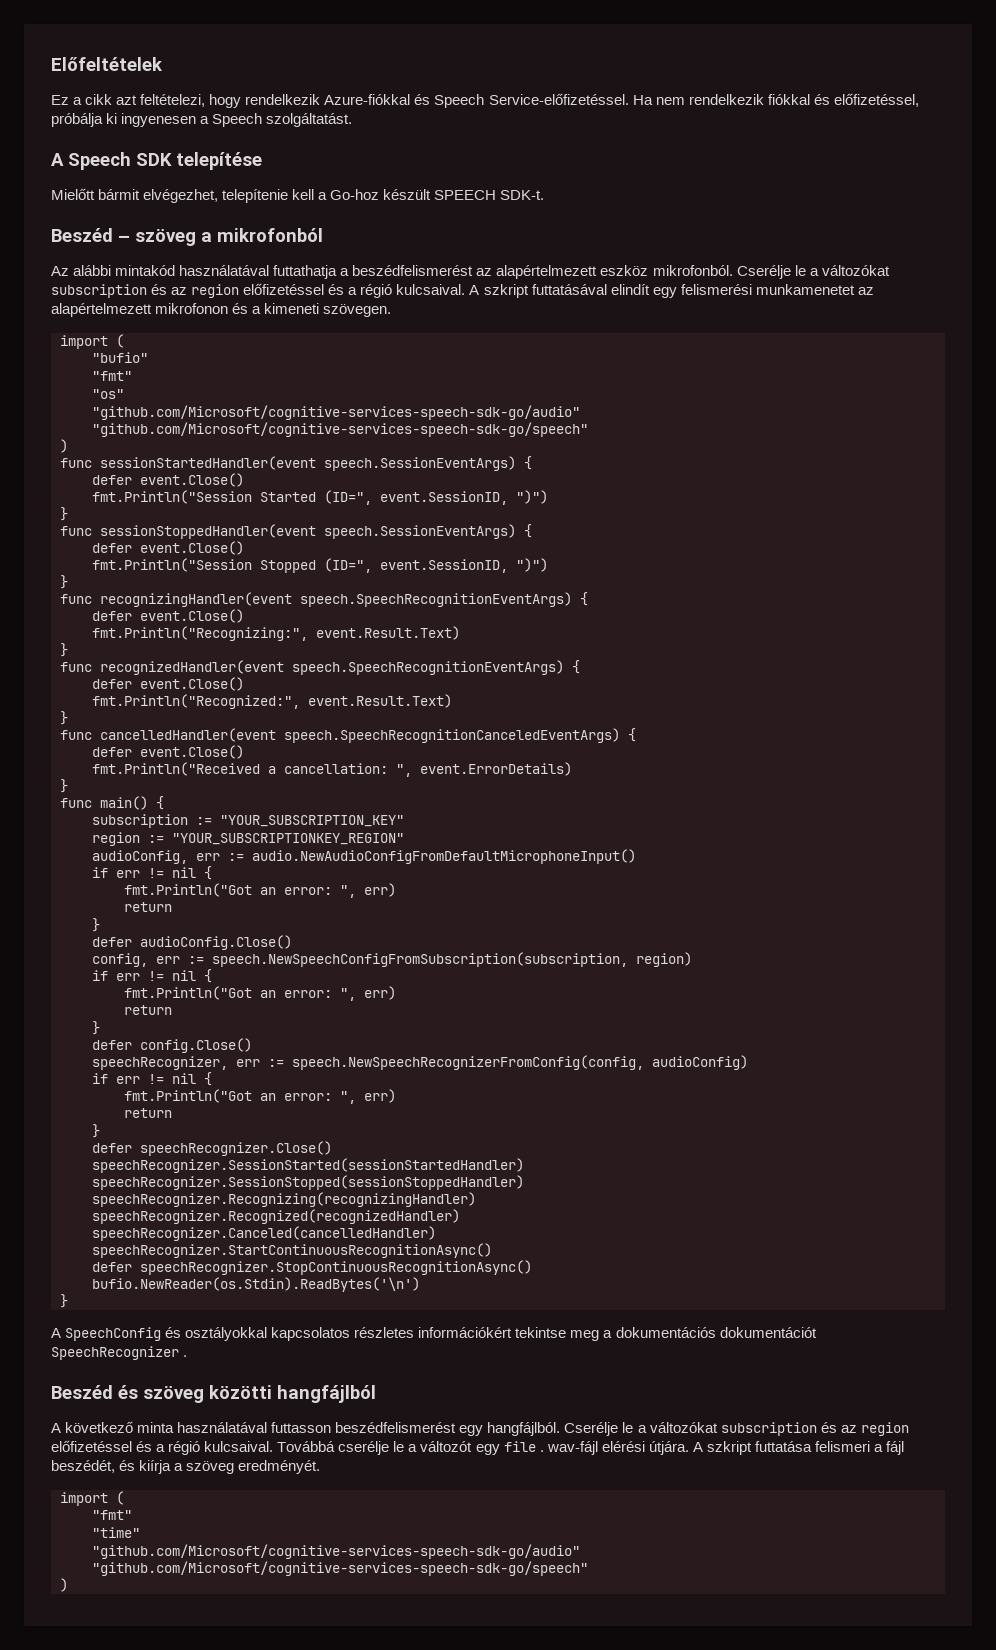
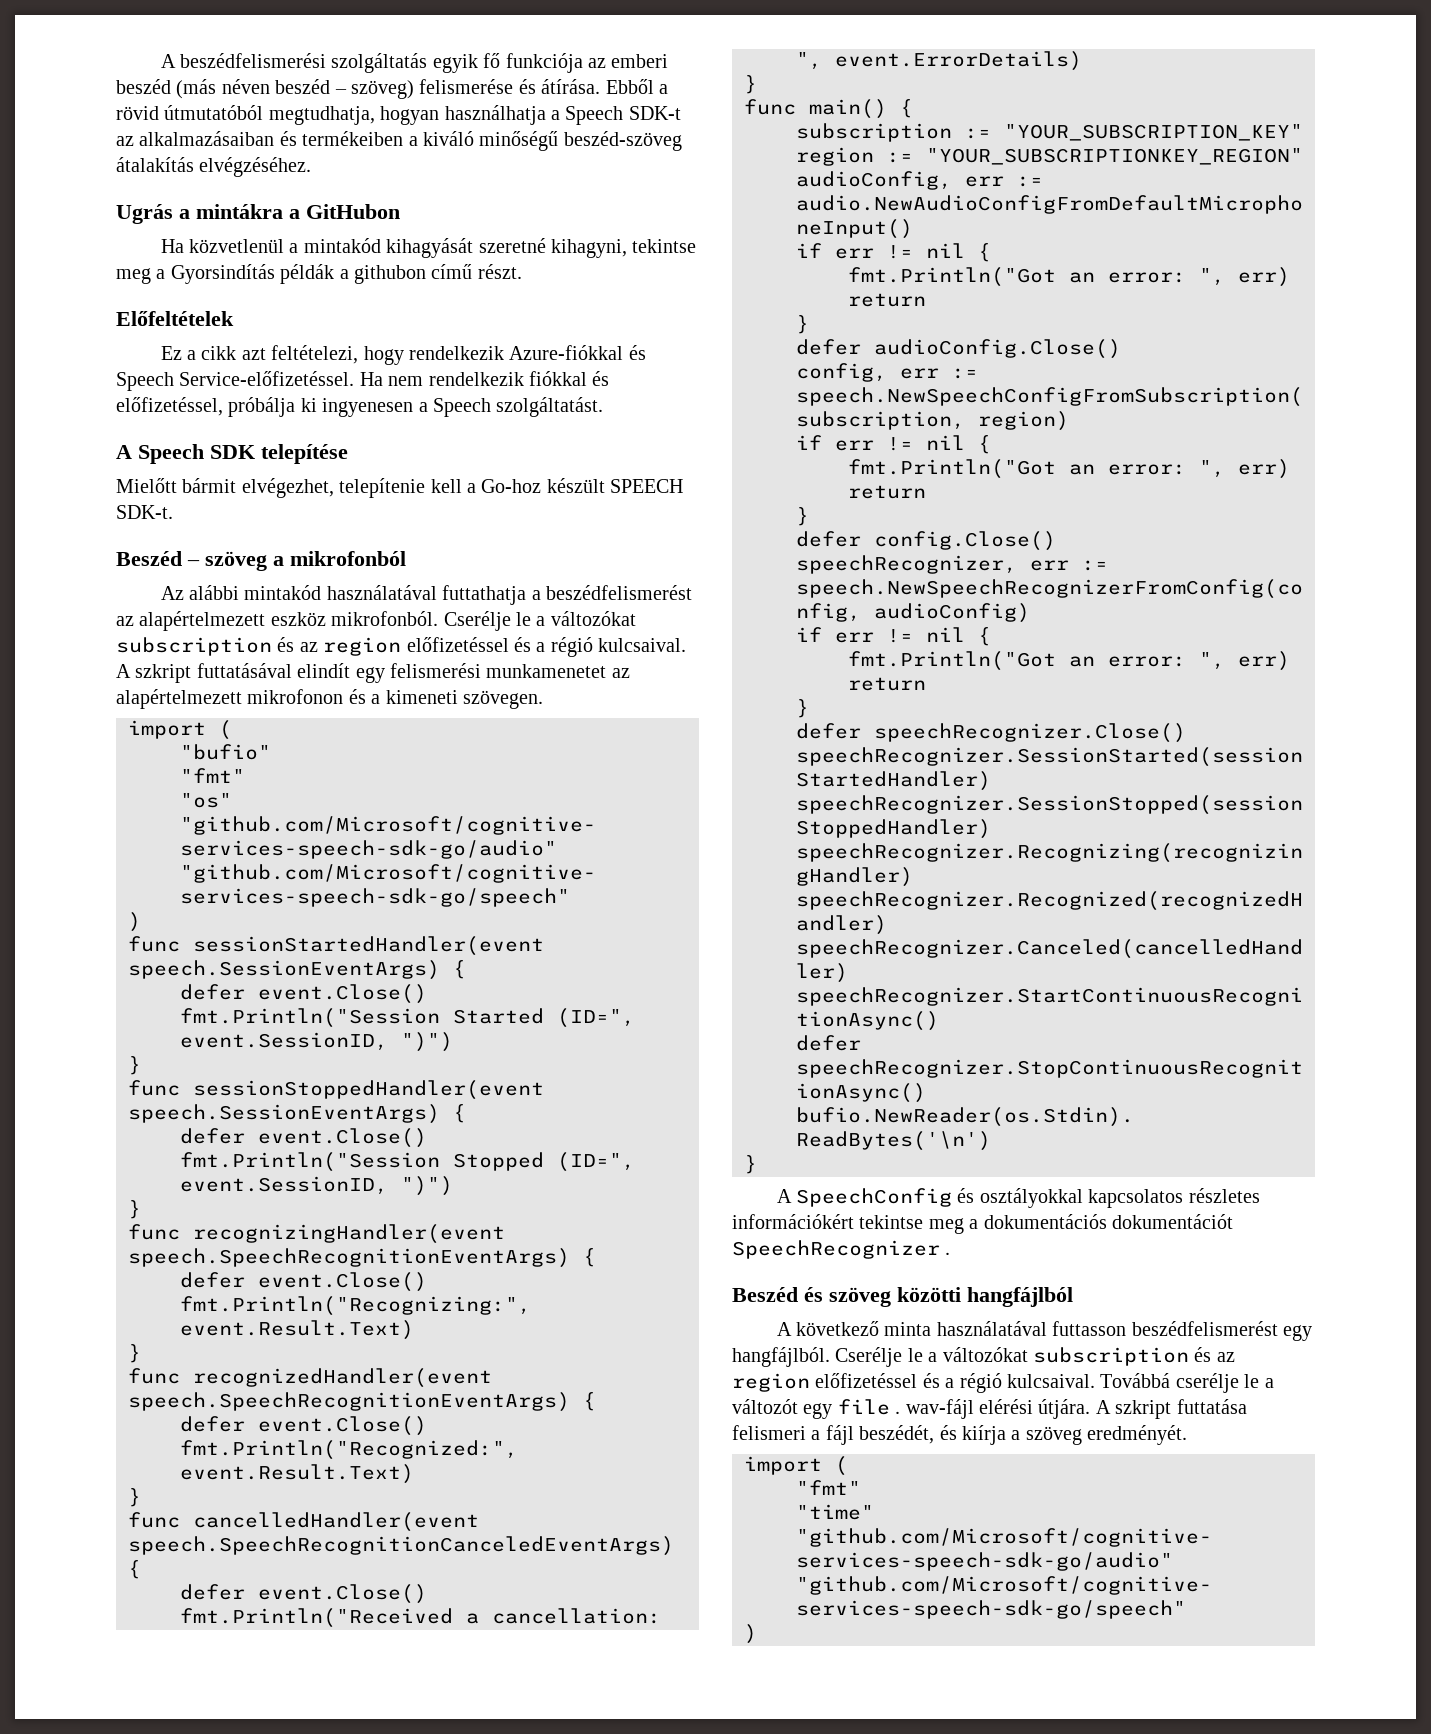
(51, 64) none -> [160,53,669,73] [116,79,668,99] [116,105,681,125] [116,131,682,151] [116,157,312,177] [116,204,400,224] [160,238,697,258] [116,264,522,284] A beszédfelismerési szolgáltatás egyik fő funkciója az emberi beszéd (más néven beszéd – szöveg) felismerése és átírása. Ebből a rövid útmutatóból megtudhatja, hogyan használhatja a Speech SDK-t az alkalmazásaiban és termékeiben a kiváló minőségű beszéd-szöveg átalakítás elvégzéséhez. // Ugrás a mintákra a GitHubon // Ha közvetlenül a mintakód kihagyását szeretné kihagyni, tekintse meg a Gyorsindítás példák a githubon című részt. //

